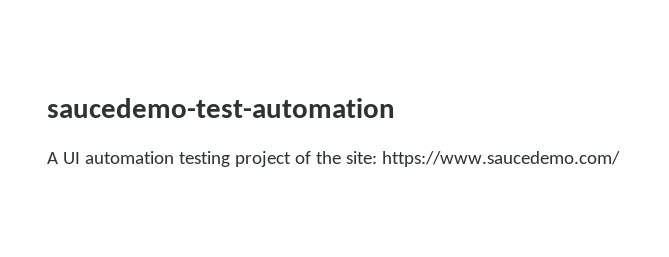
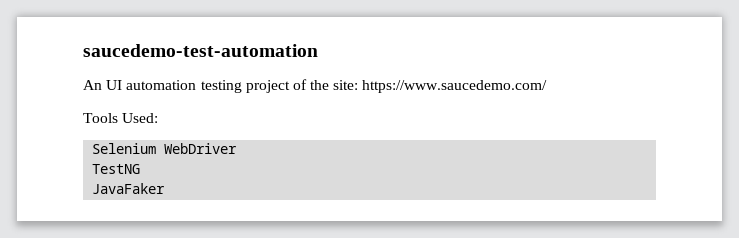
[47,152,58,164] A -> [83,80,102,90] An
(620, 159) none -> [83,113,159,123] [92,143,238,154] [92,164,141,174] [92,183,166,194] // Tools Used: // Selenium WebDriver // TestNG // JavaFaker

